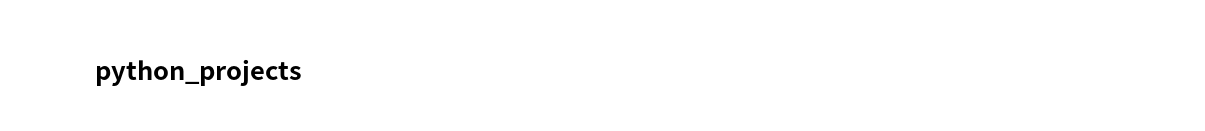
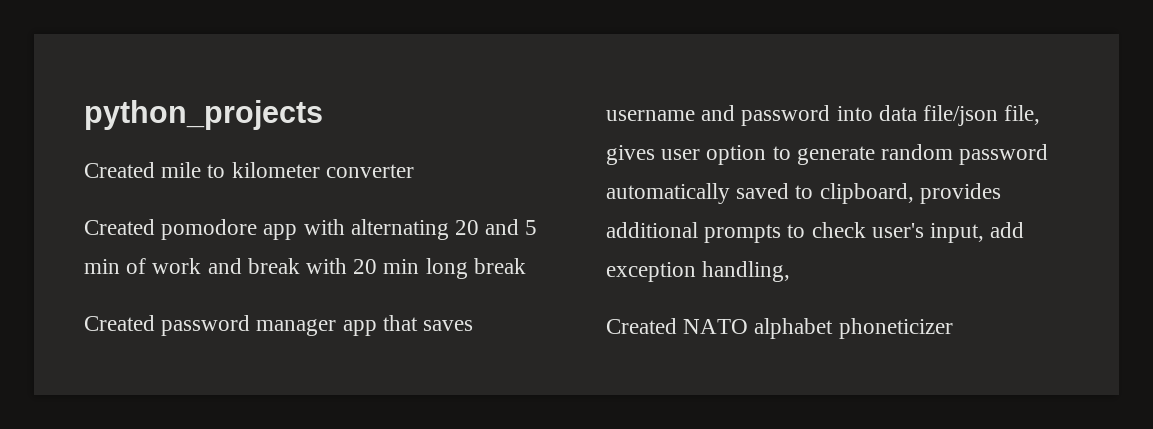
(302, 72) none -> [84,162,414,178] [84,219,538,240] [84,258,526,279] [84,315,474,336] [606,105,1041,126] [606,144,1049,165] [606,183,1001,204] [606,222,1025,243] [606,261,791,282] [606,318,953,339] // Created mile to kilometer converter // Created pomodore app with alternating 20 and 5 min of work and break with 20 min long break // Created password manager app that saves username and password into data file/json file, gives user option to generate random password automatically saved to clipboard, provides additional prompts to check user's input, add exception handling, // Created NATO alphabet phoneticizer

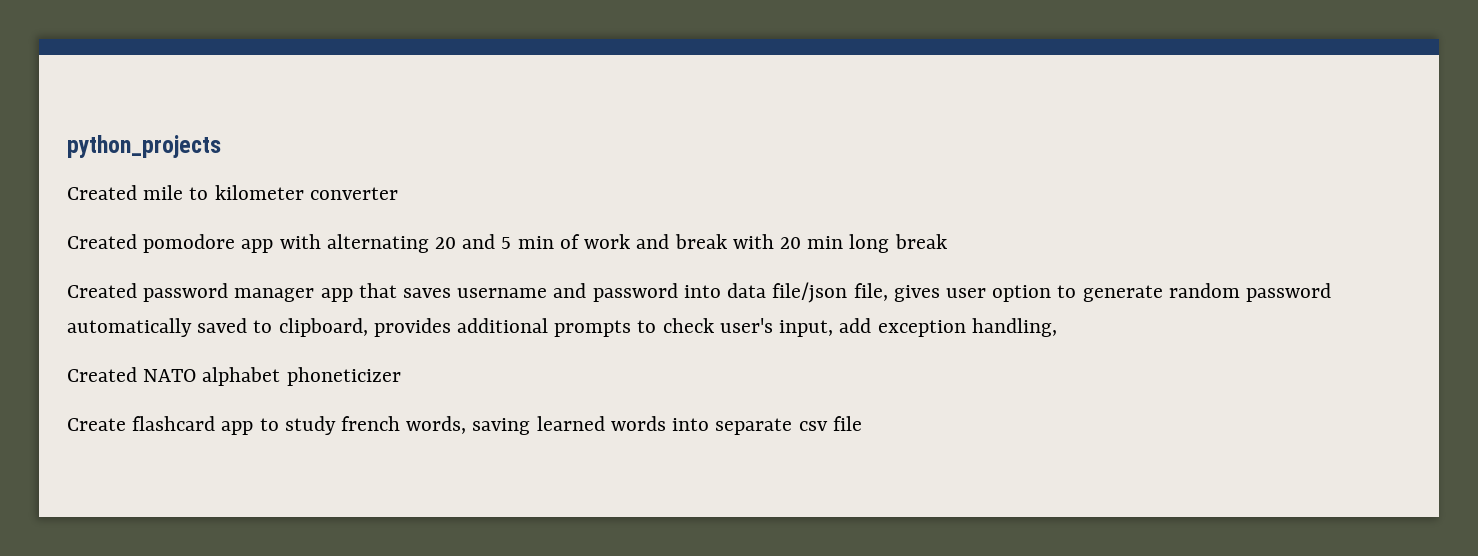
(953, 328) none -> [67,416,862,435] // Create flashcard app to study french words, saving learned words into separate csv file

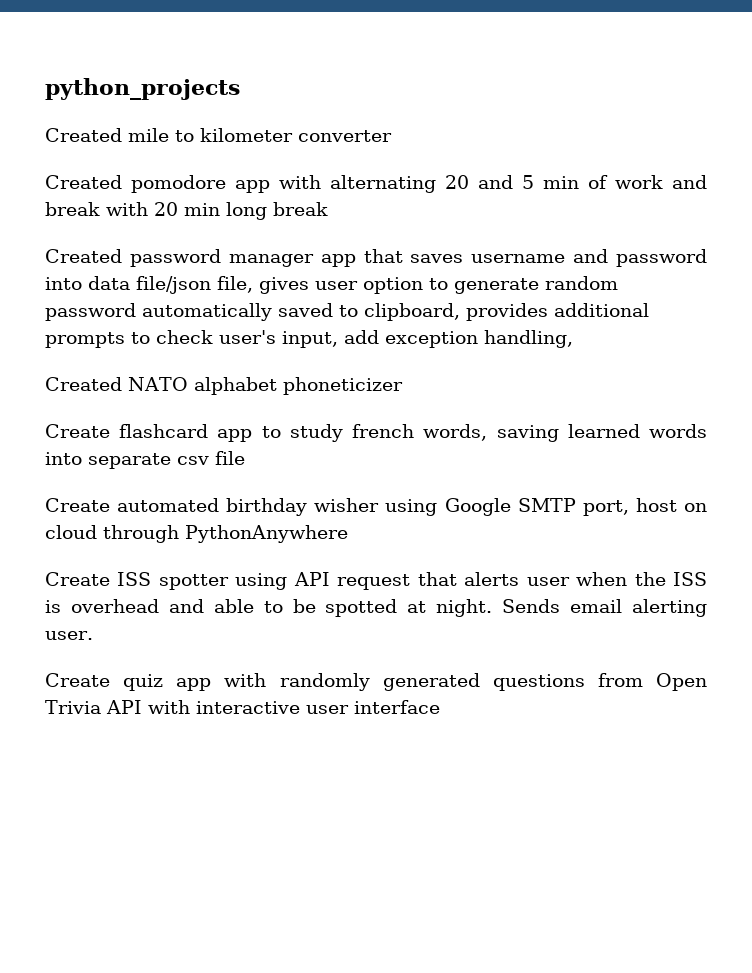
(862, 423) none -> [45,498,707,516] [45,525,348,543] [45,572,708,590] [45,599,707,617] [45,631,93,640] [45,673,707,691] [45,700,440,714] // Create automated birthday wisher using Google SMTP port, host on cloud through PythonAnywhere // Create ISS spotter using API request that alerts user when the ISS is overhead and able to be spotted at night. Sends email alerting user. // Create quiz app with randomly generated questions from Open Trivia API with interactive user interface

